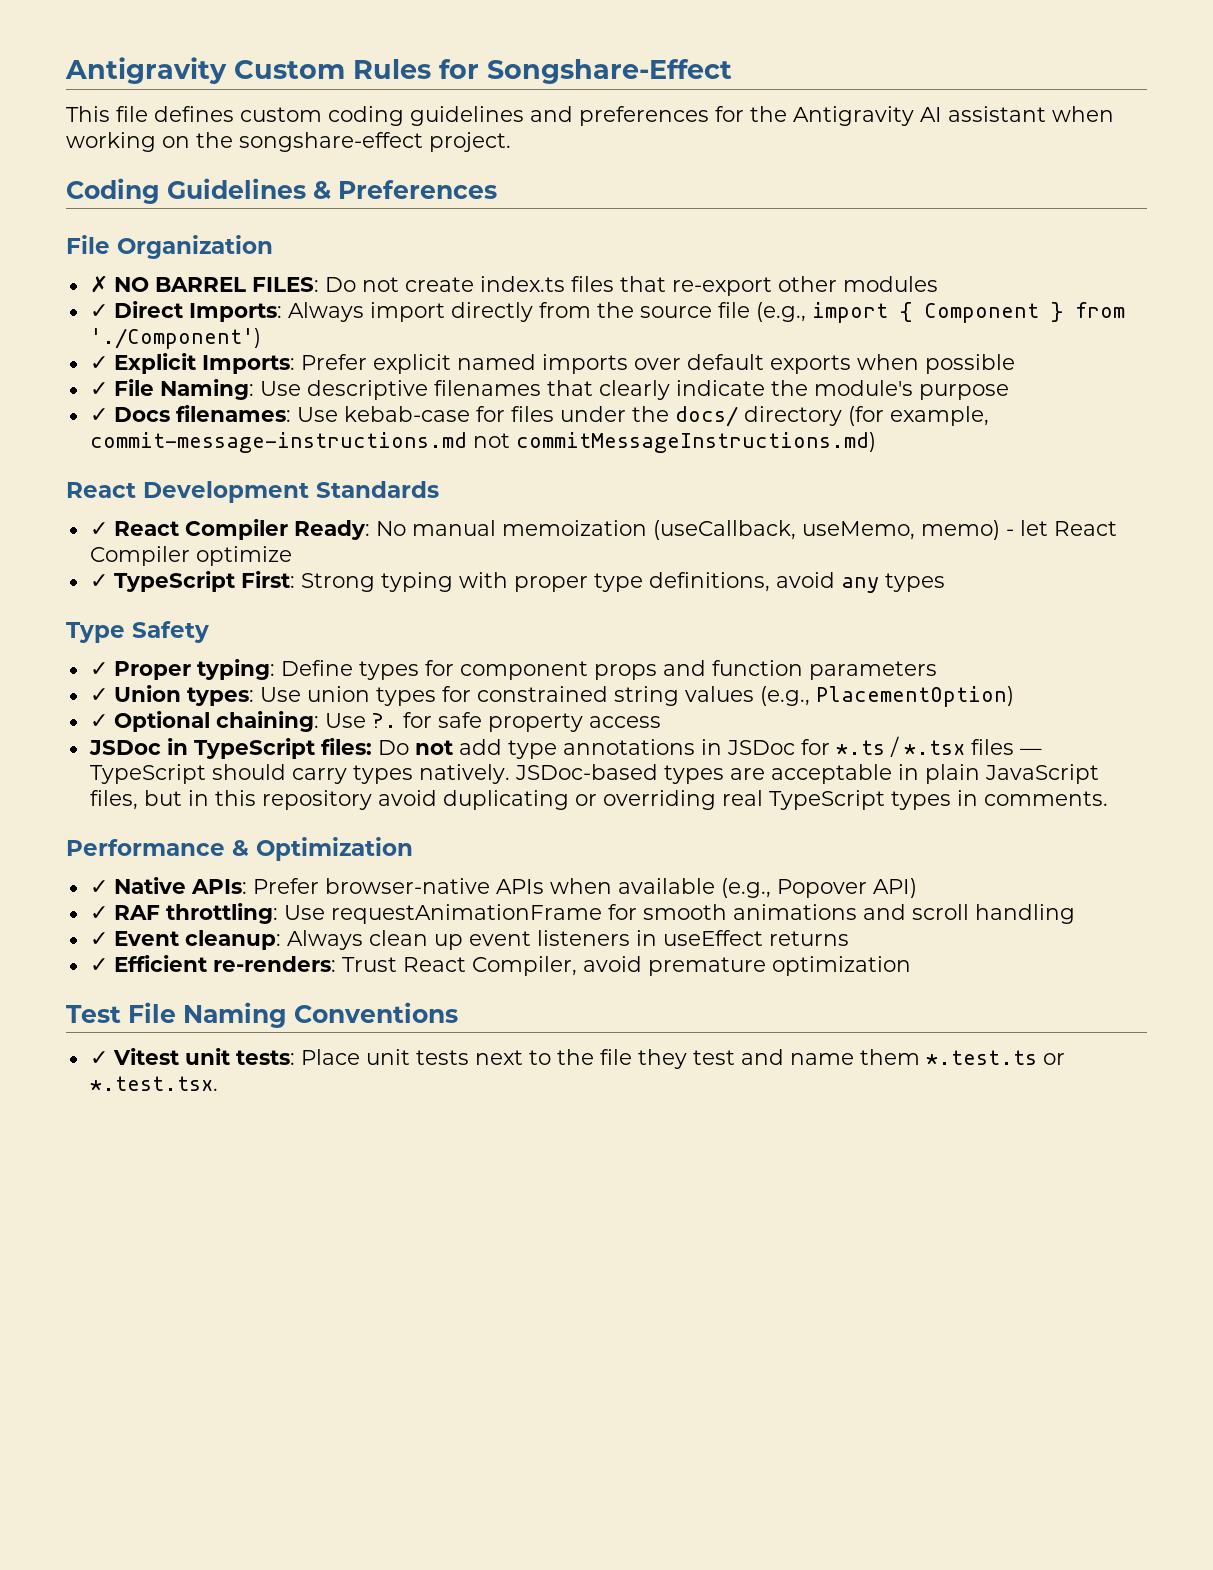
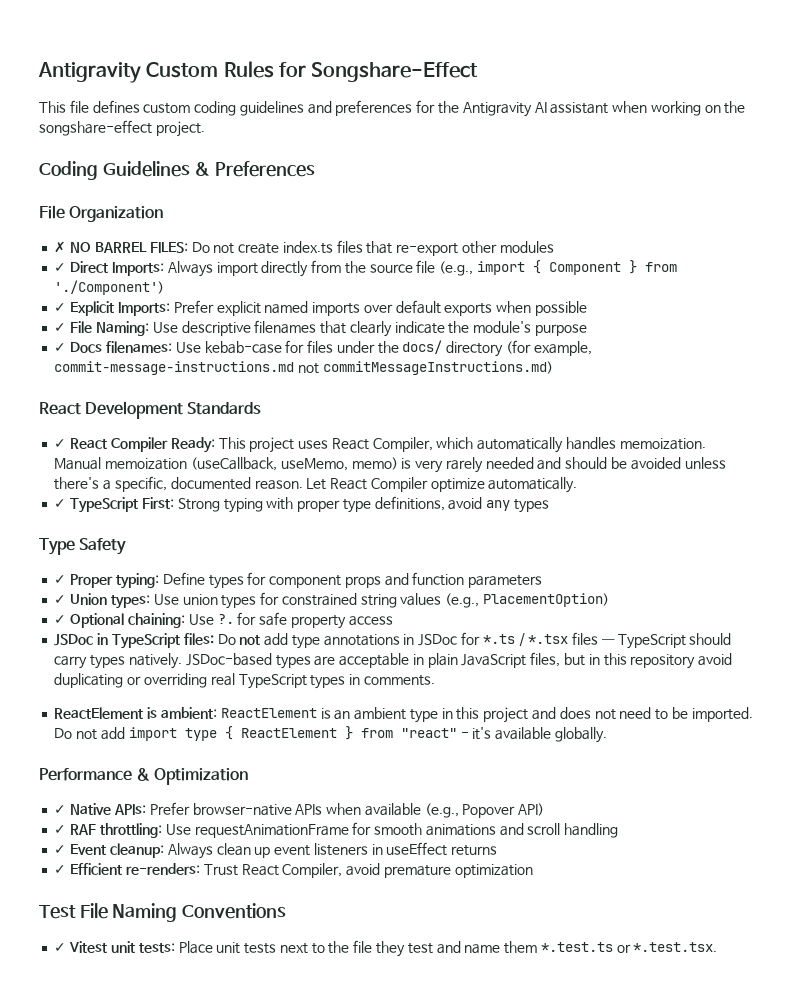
[375,520,1048,540] No manual memoization (useCallback, useMemo, memo) - let -> [218,437,706,453] [54,457,726,473] [54,476,327,492] This project uses React Compiler, which automatically handles memoization. Manual memoization (useCallback, useMemo, memo) is very rarely needed and should be avoided unless there's a specific, documented reason. Let
(292, 556) none -> [488,477,578,493] automatically.
(1108, 798) none -> [54,707,753,723] [54,726,607,743] // ReactElement is ambient: ReactElement is an ambient type in this project and does not need to be imported. Do not add import type { ReactElement } from "react" - it's available globally.

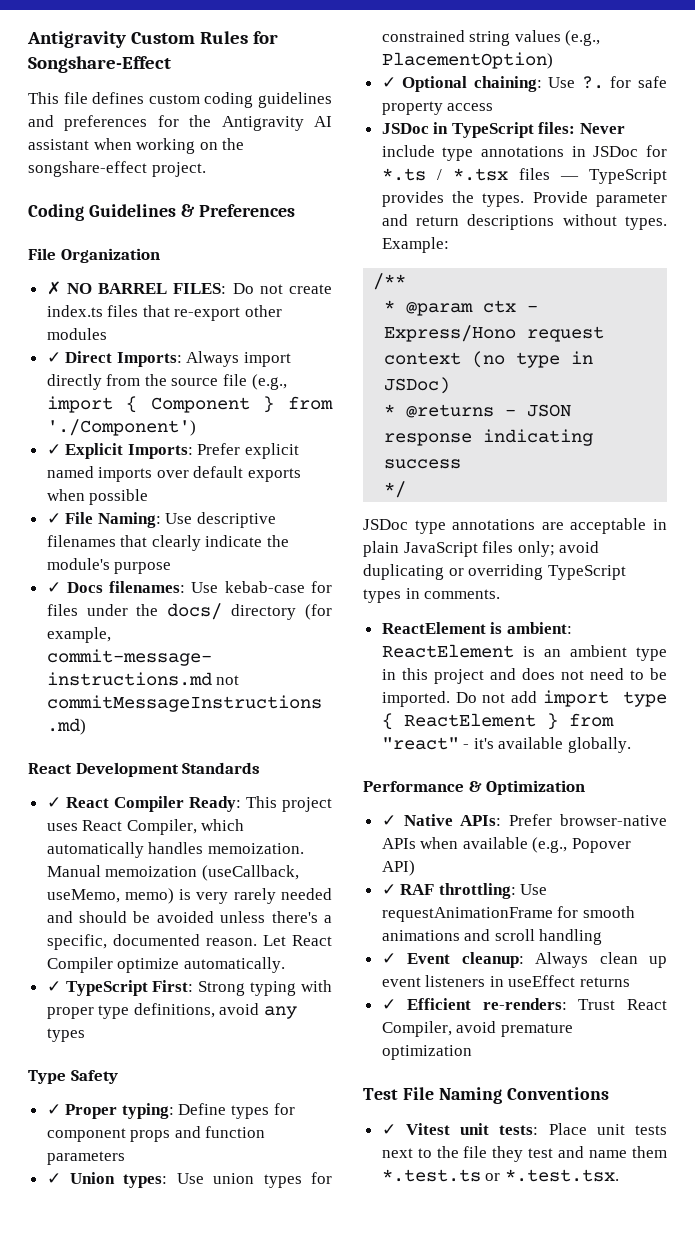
[217,633,289,646] Do not add -> [580,123,626,134] [381,145,435,157] Never include
[689,633,732,645] [54,653,311,669] should carry types natively. JSDoc-based types -> [381,191,667,207] [381,214,667,230] [381,237,449,253] [373,273,407,290] [384,300,539,316] [384,325,605,342] [384,351,594,368] [384,377,451,394] [384,404,572,418] [384,429,594,446] [384,459,462,469] [384,481,407,498] [363,519,536,534] provides the types. Provide parameter and return descriptions without types. Example: // /** // * @param ctx - Express/Hono request context (no type in JSDoc) // * @returns - JSON response indicating success // */ // JSDoc type annotations
[530,652,696,669] files, but in this repository -> [482,541,555,557] files only;
[210,673,235,686] real -> (544, 572) none

